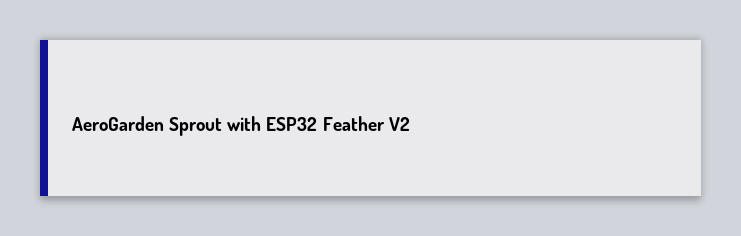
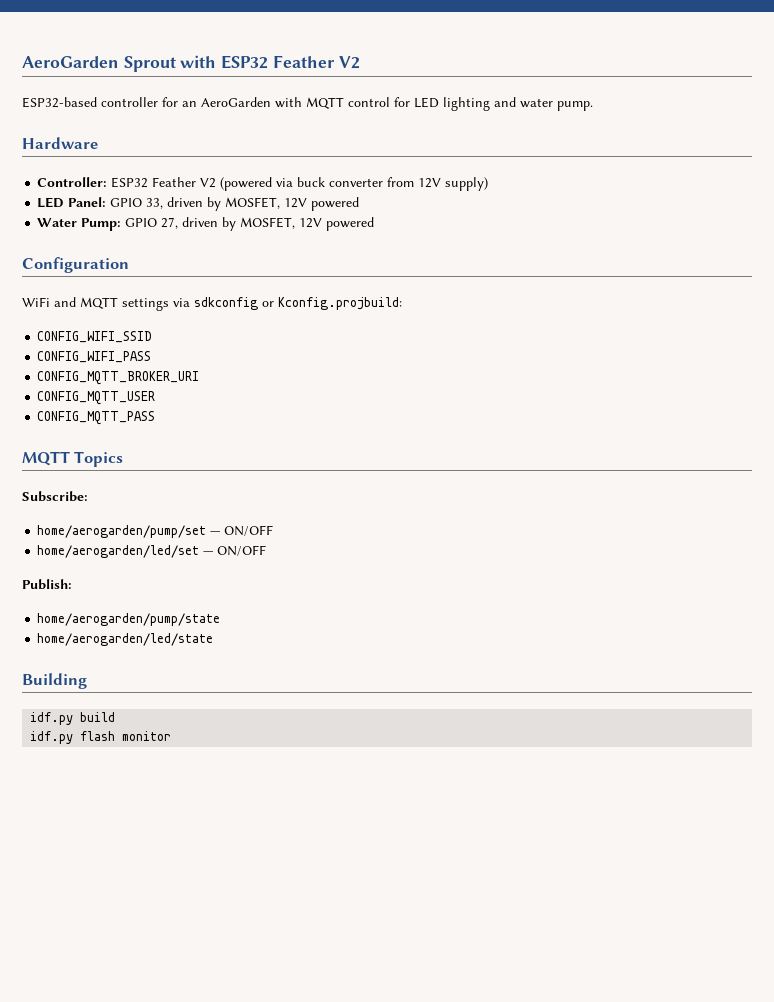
(410, 124) none -> [22,97,593,111] [22,137,98,149] [37,177,489,191] [37,197,360,211] [37,217,375,231] [22,257,129,273] [22,297,402,311] [37,331,153,343] [37,351,152,363] [37,371,200,385] [37,391,156,405] [37,411,156,425] [22,451,124,467] [22,491,88,502] [37,525,274,538] [37,545,267,558] [22,579,72,590] [37,613,221,626] [37,633,214,646] [22,673,87,689] [30,712,116,725] [30,731,172,744] // ESP32-based controller for an AeroGarden with MQTT control for LED lighting and water pump. // Hardware // Controller: ESP32 Feather V2 (powered via buck converter from 12V supply) // LED Panel: GPIO 33, driven by MOSFET, 12V powered // Water Pump: GPIO 27, driven by MOSFET, 12V powered // Configuration // WiFi and MQTT settings via sdkconfig or Kconfig.projbuild: // CONFIG_WIFI_SSID // CONFIG_WIFI_PASS // CONFIG_MQTT_BROKER_URI // CONFIG_MQTT_USER // CONFIG_MQTT_PASS // MQTT Topics // Subscribe: // home/aerogarden/pump/set — ON/OFF // home/aerogarden/led/set — ON/OFF // Publish: // home/aerogarden/pump/state // home/aerogarden/led/state // Building // idf.py build // idf.py flash monitor

